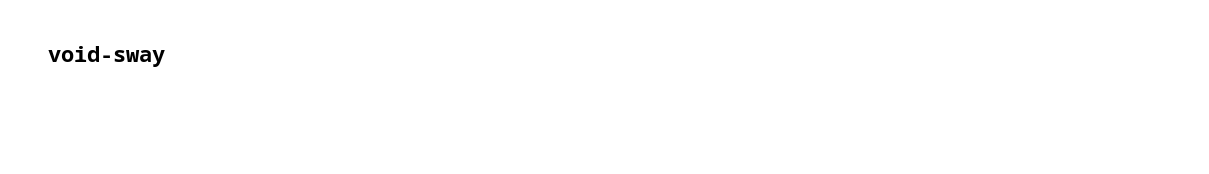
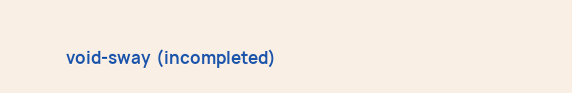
(165, 56) none -> [154,48,276,68] (incompleted)

